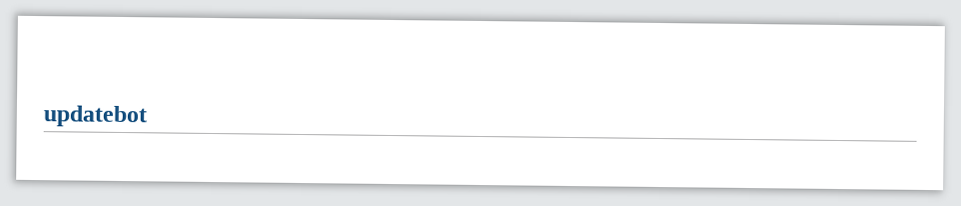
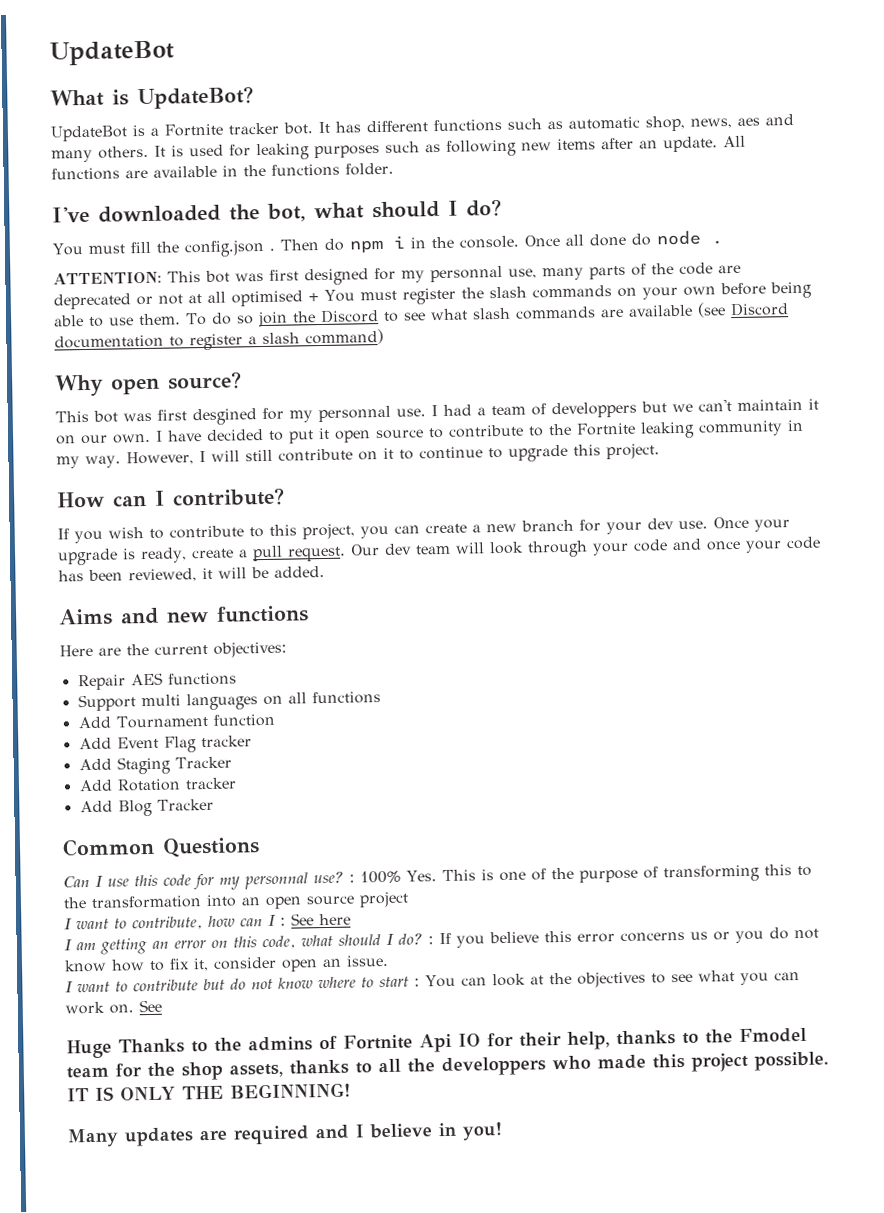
[43,105,147,128] updatebot -> [49,40,175,66] [50,86,254,110] [50,113,794,142] [51,135,746,163] [51,162,394,181] [52,198,502,223] [52,230,723,258] [53,262,741,286] [53,281,812,310] [54,302,789,328] [54,328,384,351] [55,371,242,397] [55,398,819,426] [56,419,804,445] [56,443,660,469] [57,487,285,508] [57,516,790,544] [57,536,821,566] [58,565,325,583] [58,605,309,626] [59,641,287,658] [77,672,237,691] [77,691,381,712] [77,713,275,729] [78,735,252,753] [78,756,232,775] [78,777,237,792] [79,798,214,817] [62,837,260,858] [63,864,812,890] [63,891,409,910] [64,913,351,931] [64,927,819,955] [64,954,389,973] [65,970,800,993] [65,999,162,1015] [66,1027,807,1059] [66,1051,829,1081] [67,1082,351,1102] [67,1122,503,1148] UpdateBot // What is UpdateBot? // UpdateBot is a Fortnite tracker bot. It has different functions such as automatic shop, news, aes and many others. It is used for leaking purposes such as following new items after an update. All functions are available in the functions folder. // I've downloaded the bot, what should I do? // You must fill the config.json . Then do npm i in the console. Once all done do node . // ATTENTION: This bot was first designed for my personnal use, many parts of the code are deprecated or not at all optimised + You must register the slash commands on your own before being able to use them. To do so join the Discord to see what slash commands are available (see Discord documentation to register a slash command) // Why open source? // This bot was first desgined for my personnal use. I had a team of developpers but we can't maintain it on our own. I have decided to put it open source to contribute to the Fortnite leaking community in my way. However, I will still contribute on it to continue to upgrade this project. // How can I contribute? // If you wish to contribute to this project, you can create a new branch for your dev use. Once your upgrade is ready, create a pull request. Our dev team will look through your code and once your code has been reviewed, it will be added. // Aims and new functions // Here are the current objectives: // Repair AES functions // Support multi languages on all functions // Add Tournament function // Add Event Flag tracker // Add Staging Tracker // Add Rotation tracker // Add Blog Tracker // Common Questions // Can I use this code for my personnal use? : 100% Yes. This is one of the purpose of transforming this to the transformation into an open source project // I want to contribute, how can I : See here // I am getting an error on this code, what should I do? : If you believe this error concerns us or you do not know how to fix it, consider open an issue. // I want to contribute but do not know where to start : You can look at the objectives to see what you can work on. See // Huge Thanks to the admins of Fortnite Api IO for their help, thanks to the Fmodel team for the shop assets, thanks to all the developpers who made this project possible. IT IS ONLY THE BEGINNING! // Many updates are required and I believe in you!

